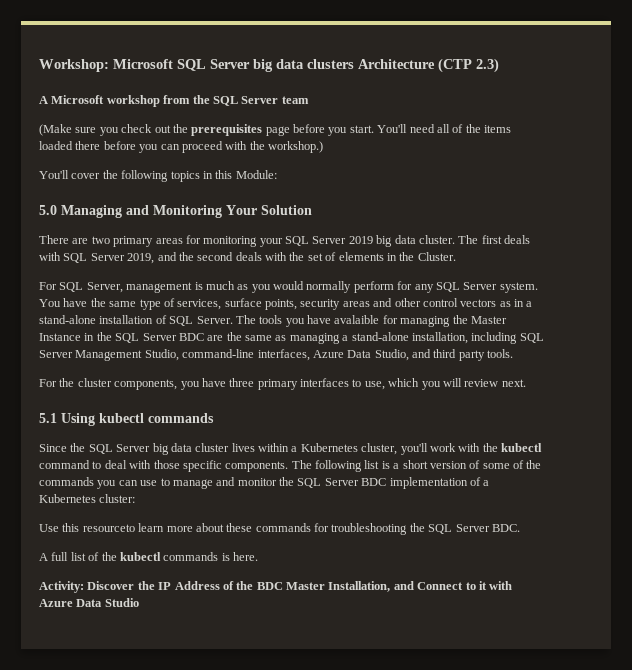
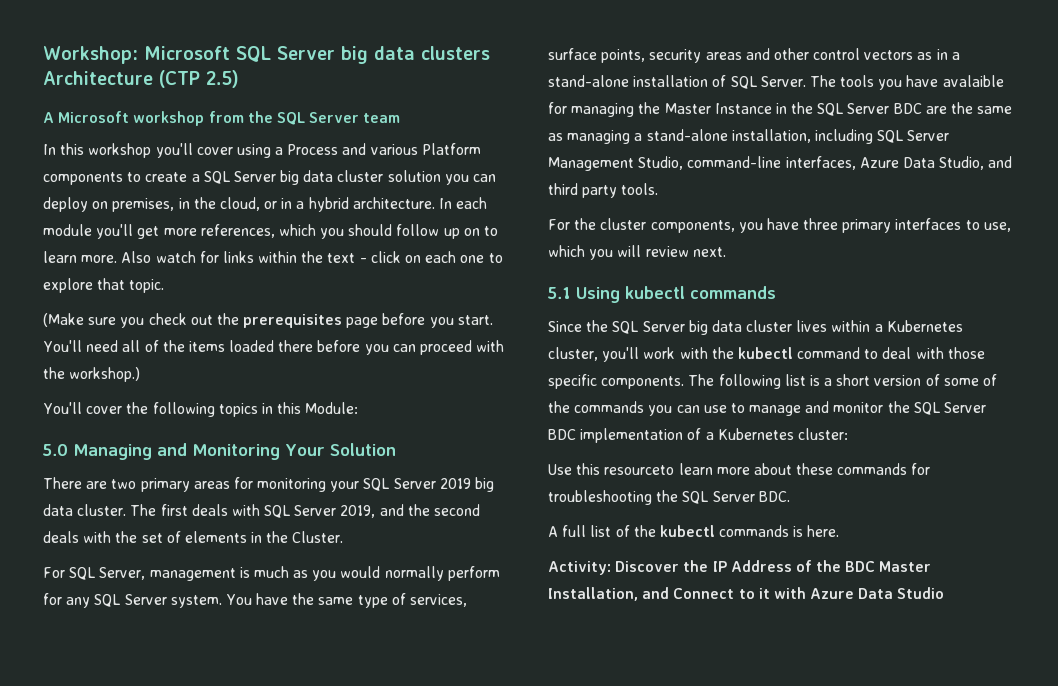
[476,58,499,73] 2.3) -> [206,70,239,88] 2.5)
(309, 100) none -> [43,143,481,158] [43,170,497,185] [43,197,488,212] [43,224,499,239] [43,251,503,263] [43,278,165,293] // In this workshop you'll cover using a Process and various Platform components to create a SQL Server big data cluster solution you can deploy on premises, in the cloud, or in a hybrid architecture. In each module you'll get more references, which you should follow up on to learn more. Also watch for links within the text - click on each one to explore that topic.

